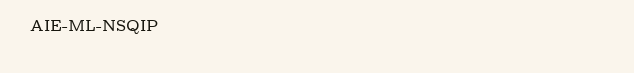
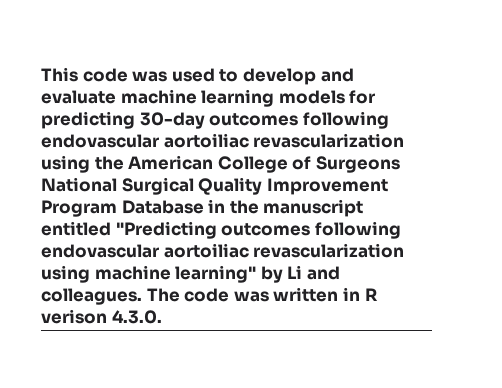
[30,20,158,34] AIE-ML-NSQIP -> [41,67,354,85] [41,89,376,107] [41,111,389,129] [41,133,405,148] [41,155,400,173] [41,177,388,195] [41,199,364,217] [41,221,401,239] [41,243,405,258] [41,265,340,283] [41,287,378,305] [41,309,162,324] This code was used to develop and evaluate machine learning models for predicting 30-day outcomes following endovascular aortoiliac revascularization using the American College of Surgeons National Surgical Quality Improvement Program Database in the manuscript entitled "Predicting outcomes following endovascular aortoiliac revascularization using machine learning" by Li and colleagues. The code was written in R verison 4.3.0.

